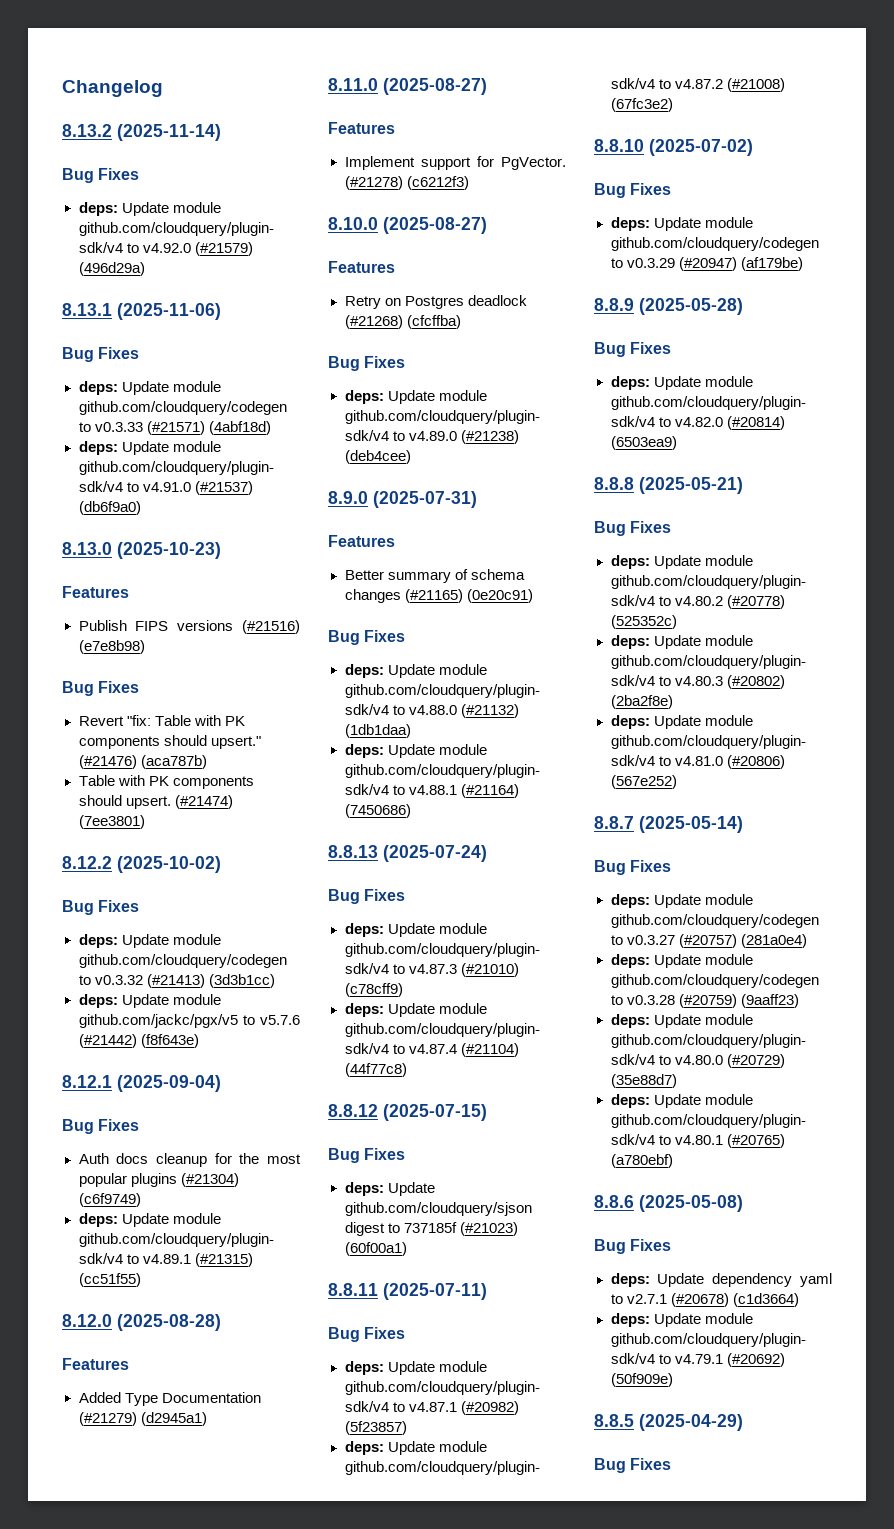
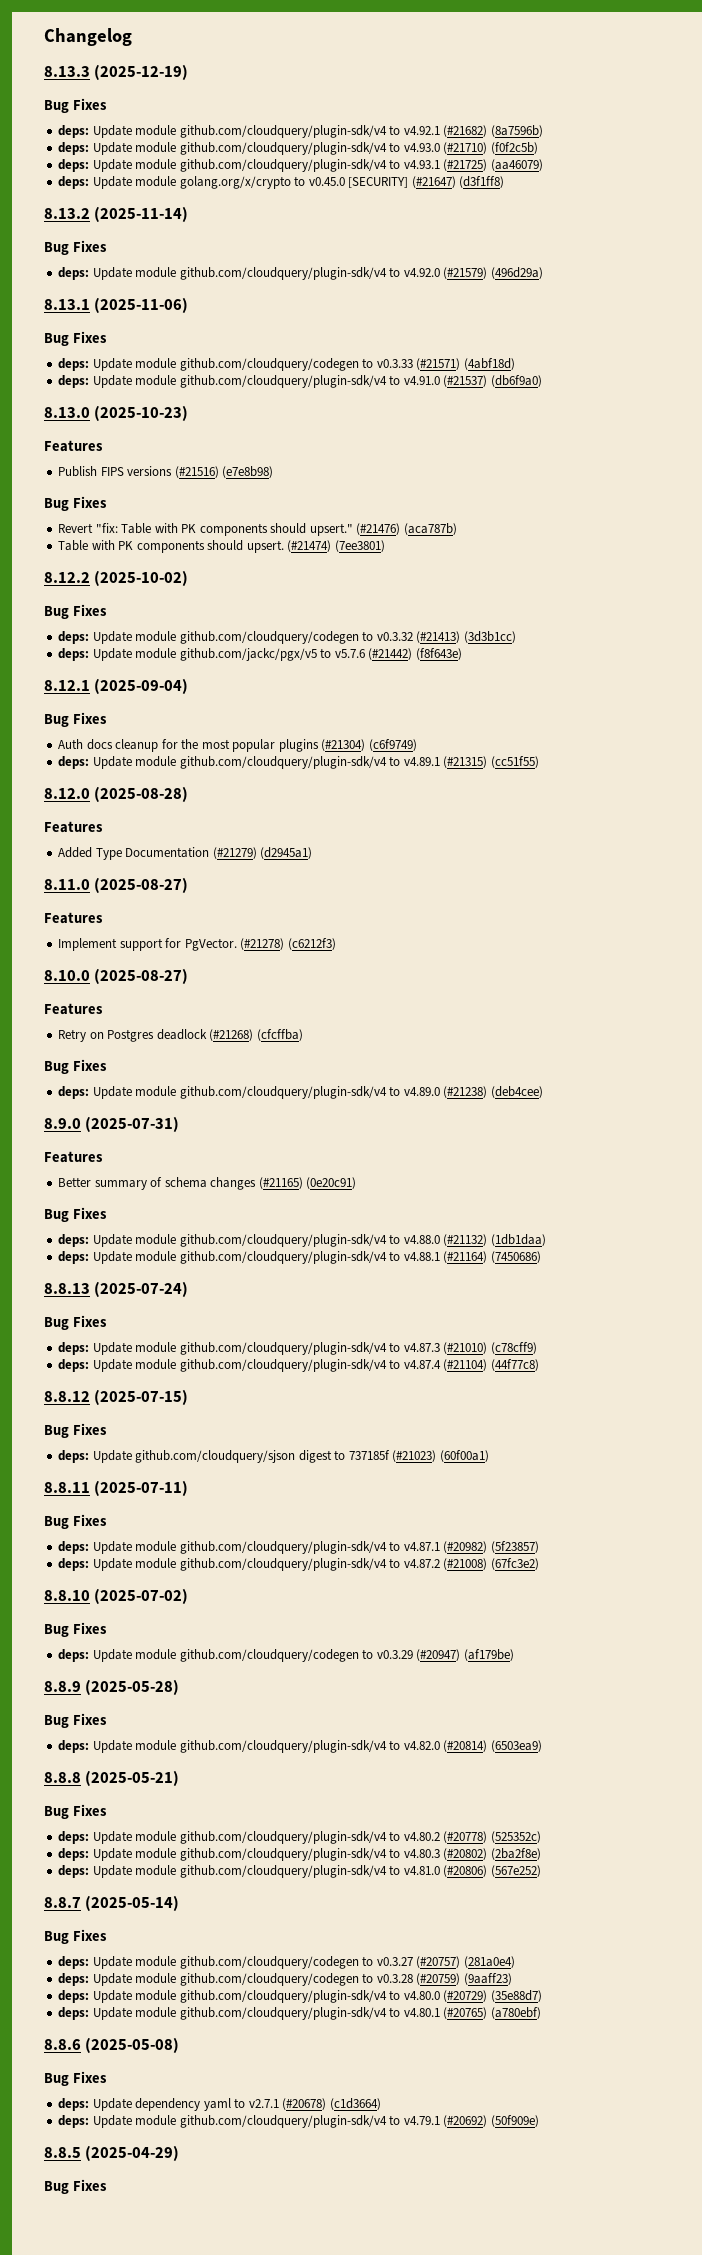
(163, 88) none -> [44,64,189,80] [44,98,107,113] [58,125,543,138] [58,142,538,155] [58,159,543,172] [58,176,505,189] // 8.13.3 (2025-12-19) // Bug Fixes // deps: Update module github.com/cloudquery/plugin-sdk/v4 to v4.92.1 (#21682) (8a7596b) // deps: Update module github.com/cloudquery/plugin-sdk/v4 to v4.93.0 (#21710) (f0f2c5b) // deps: Update module github.com/cloudquery/plugin-sdk/v4 to v4.93.1 (#21725) (aa46079) // deps: Update module golang.org/x/crypto to v0.45.0 [SECURITY] (#21647) (d3f1ff8)

